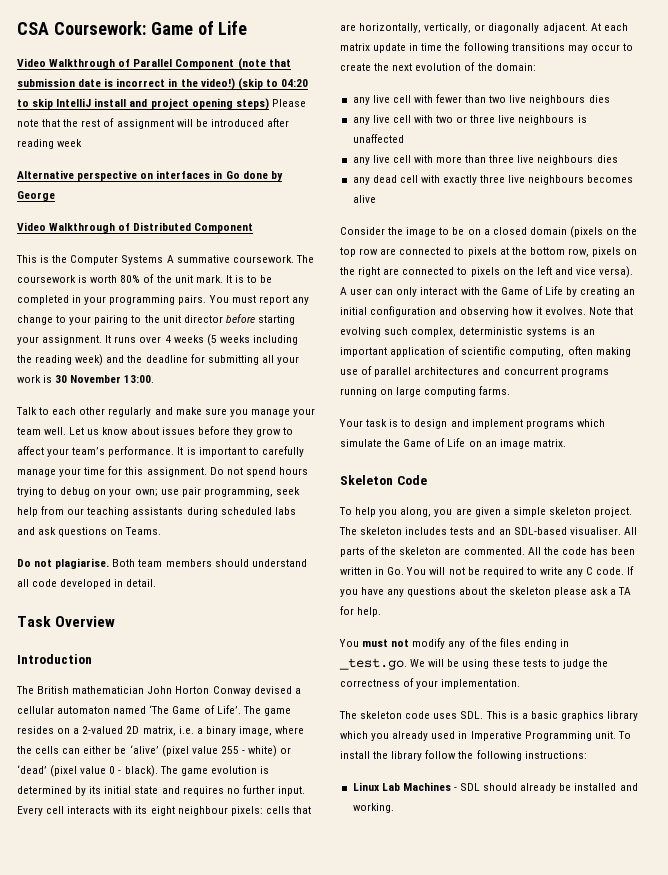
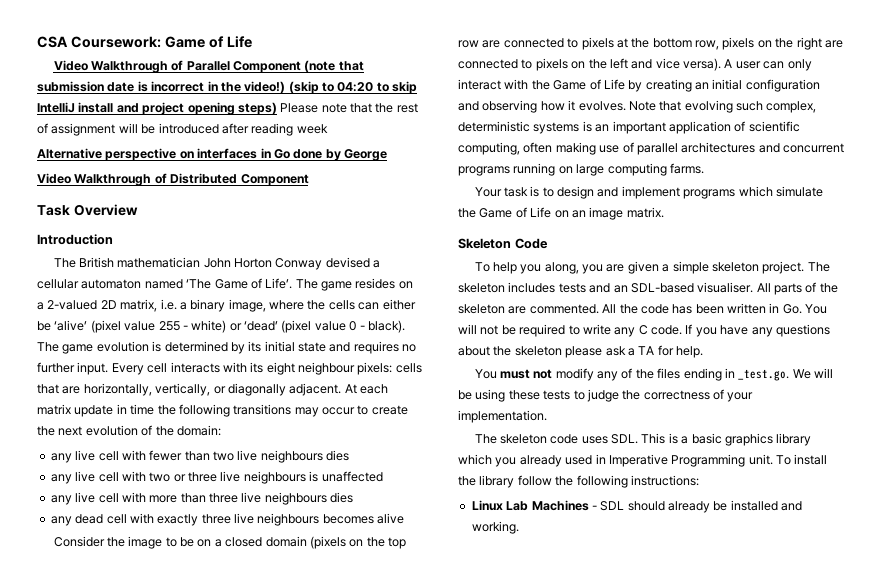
[16,255,314,265] [17,274,273,283] [17,295,309,305] [17,314,295,325] [17,334,298,346] [17,354,299,366] [17,375,155,383] [16,407,316,417] [17,426,294,437] [17,446,304,457] [17,466,308,477] [17,487,300,497] [17,506,296,517] [17,527,162,537] [17,558,307,569] [17,579,157,589] // This is the Computer Systems A summative coursework. The coursework is worth 80% of the unit mark. It is to be completed in your programming pairs. You must report any change to your pairing to the unit director before starting your assignment. It runs over 4 weeks (5 weeks including the reading week) and the deadline for submitting all your work is 30 November 13:00. // Talk to each other regularly and make sure you manage your team well. Let us know about issues before they grow to affect your team’s performance. It is important to carefully manage your time for this assignment. Do not spend hours trying to debug on your own; use pair programming, seek help from our teaching assistants during scheduled labs and ask questions on Teams. // Do not plagiarise. Both team members should understand all code developed in detail. -> (309, 180) none

